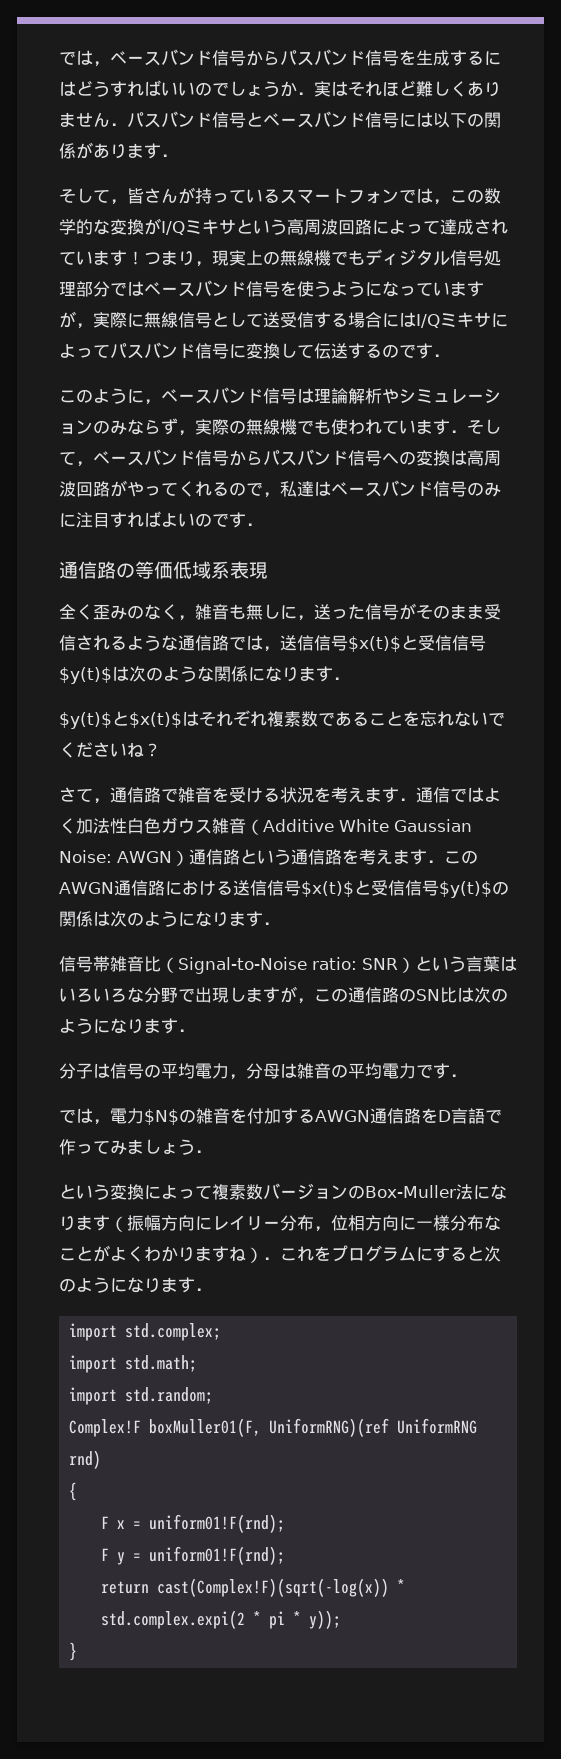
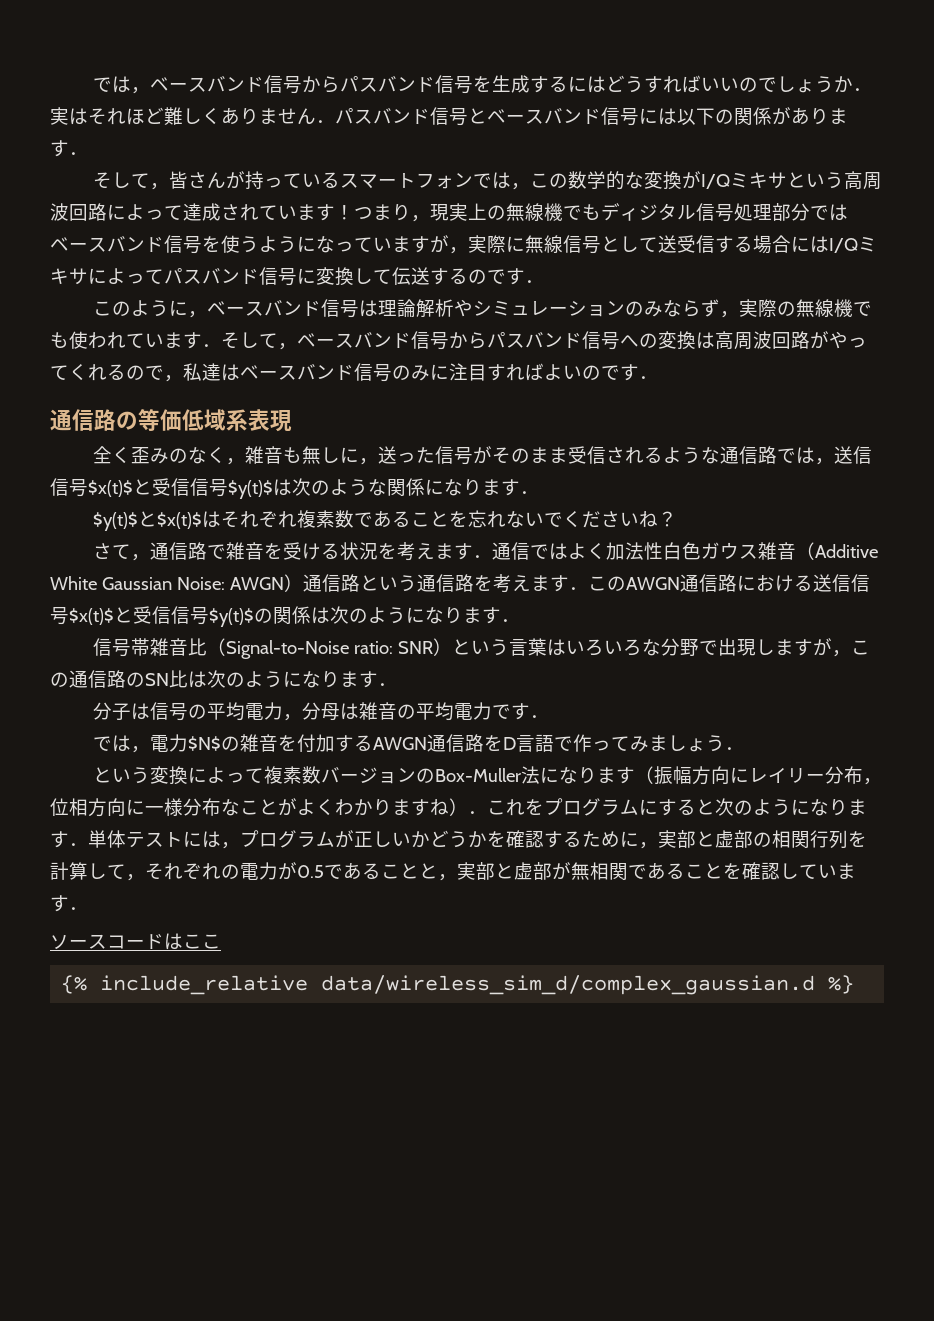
[69,1323,222,1341] [69,1355,198,1373] [69,1387,214,1405] [69,1418,478,1437] [69,1450,102,1469] [69,1482,78,1501] [101,1514,286,1533] [101,1546,286,1565] [101,1578,406,1597] [101,1610,342,1629] [69,1642,78,1661] // import std.complex; // import std.math; // import std.random; // Complex!F boxMuller01(F, UniformRNG)(ref UniformRNG rnd) // { // F x = uniform01!F(rnd); // F y = uniform01!F(rnd); // return cast(Complex!F)(sqrt(-log(x)) * std.complex.expi(2 * pi * y)); // } -> [88,830,867,849] [50,862,856,881] [50,895,88,912] [50,933,221,950] [61,975,855,995] 単体テストには，プログラムが正しいかどうかを確認するために，実部と虚部の相関行列を計算して，それぞれの電力が0.5であることと，実部と虚部が無相関であることを確認しています． // ソースコードはここ // {% include_relative data/wireless_sim_d/complex_gaussian.d %}

